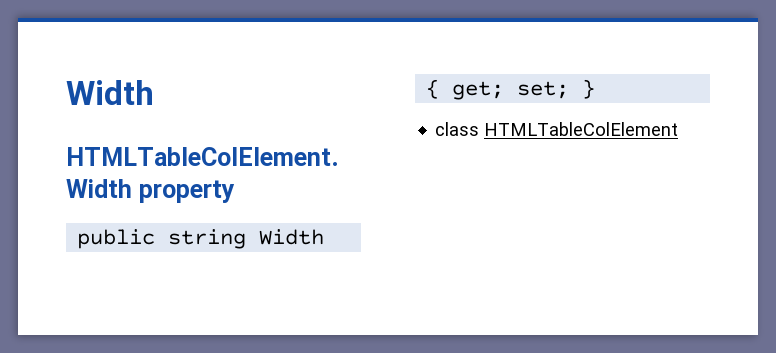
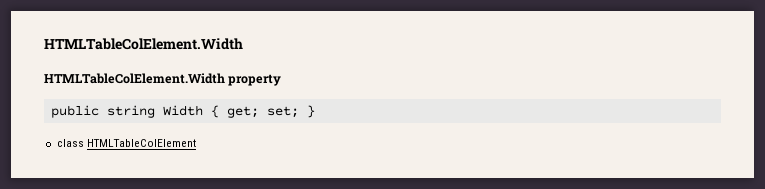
[66,80,154,105] Width -> [44,38,243,50] HTMLTableColElement.Width

